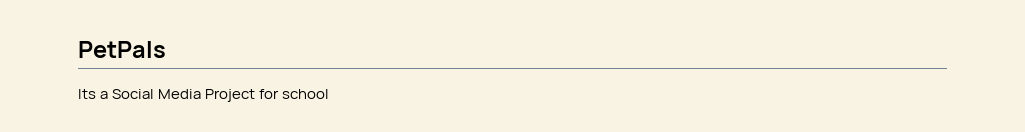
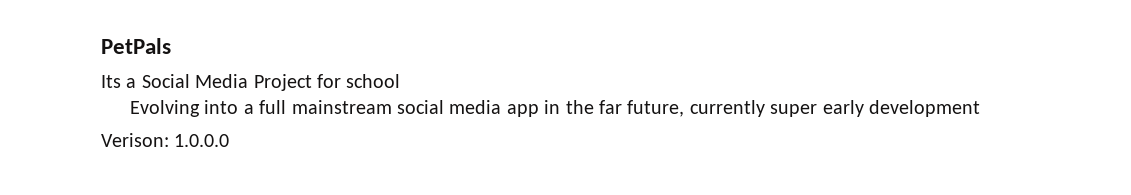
(330, 94) none -> [129,100,980,117] [101,133,230,147] // Evolving into a full mainstream social media app in the far future, currently super early development // Verison: 1.0.0.0

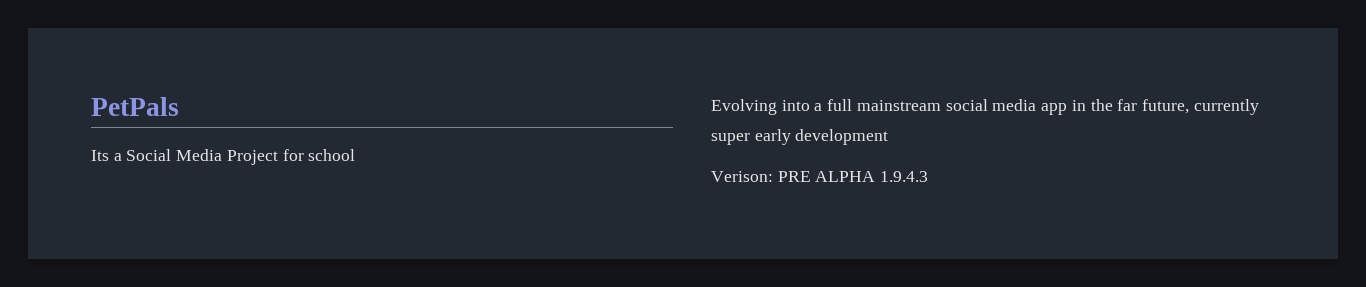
[174,134,230,147] 1.0.0.0 -> [777,171,929,182] PRE ALPHA 1.9.4.3

